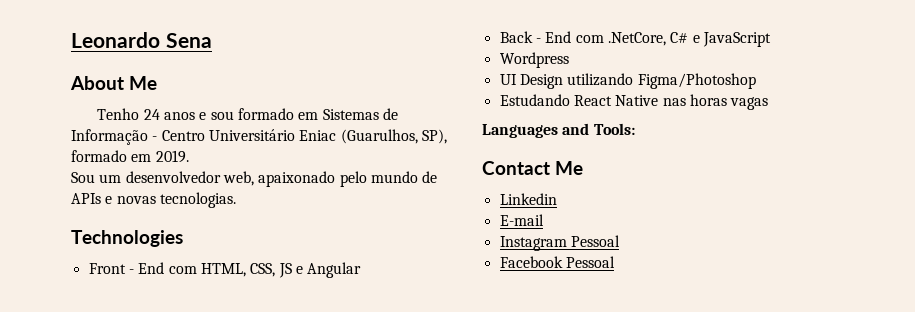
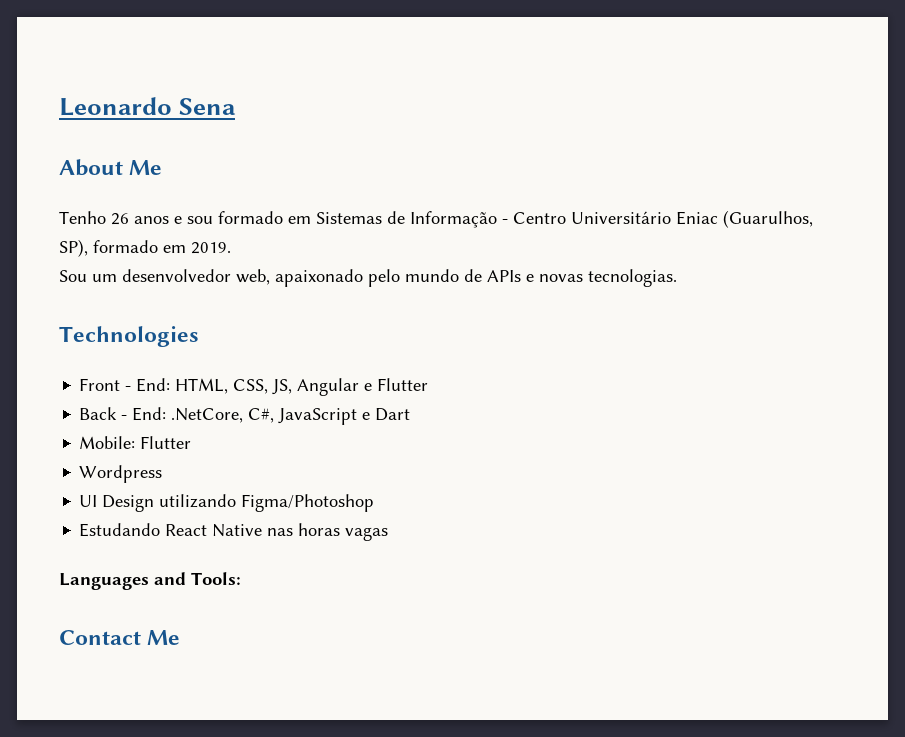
[143,109,160,120] 24 -> [111,213,129,225] 26
[138,262,362,278] [499,31,771,47] End com HTML, CSS, JS e Angular // Back - End com .NetCore, C# e JavaScript -> [136,378,429,396] [79,407,411,425] [79,436,192,449] End: HTML, CSS, JS, Angular e Flutter // Back - End: .NetCore, C#, JavaScript e Dart // Mobile: Flutter
[499,193,557,205] [499,214,544,226] [499,235,620,251] [499,256,615,268] // Linkedin // E-mail // Instagram Pessoal // Facebook Pessoal -> (181, 637) none

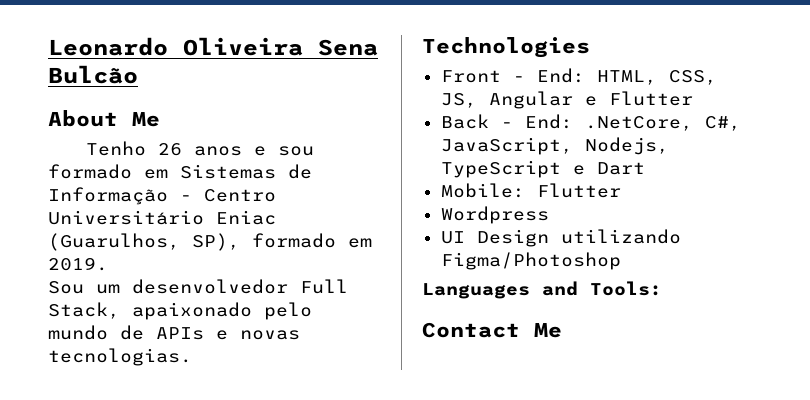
(172, 106) none -> [183,37,303,56] Oliveira
(237, 106) none -> [48,65,138,84] Bulcão
[236,269,270,285] web, -> [300,279,348,294] [48,302,120,319] Full Stack,
[278,408,358,425] JavaScript -> [440,137,669,155] [440,160,561,178] JavaScript, Nodejs, TypeScript
[79,523,389,541] // Estudando React Native nas horas vagas -> (621, 261) none

